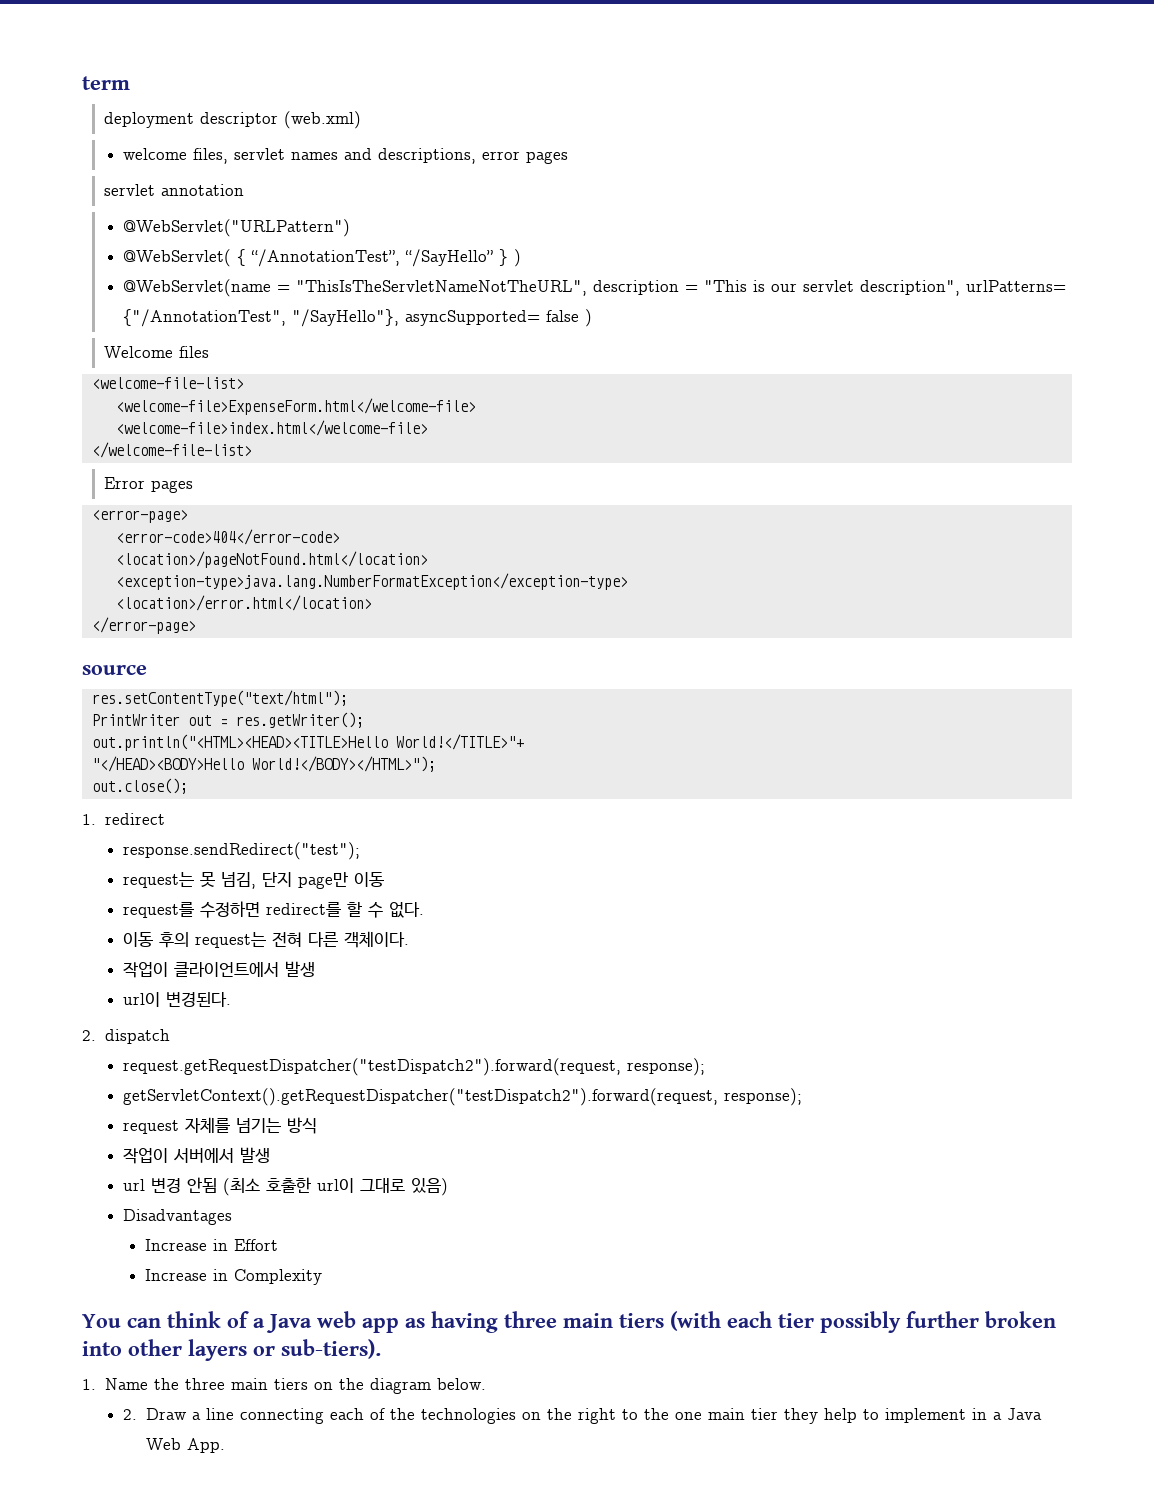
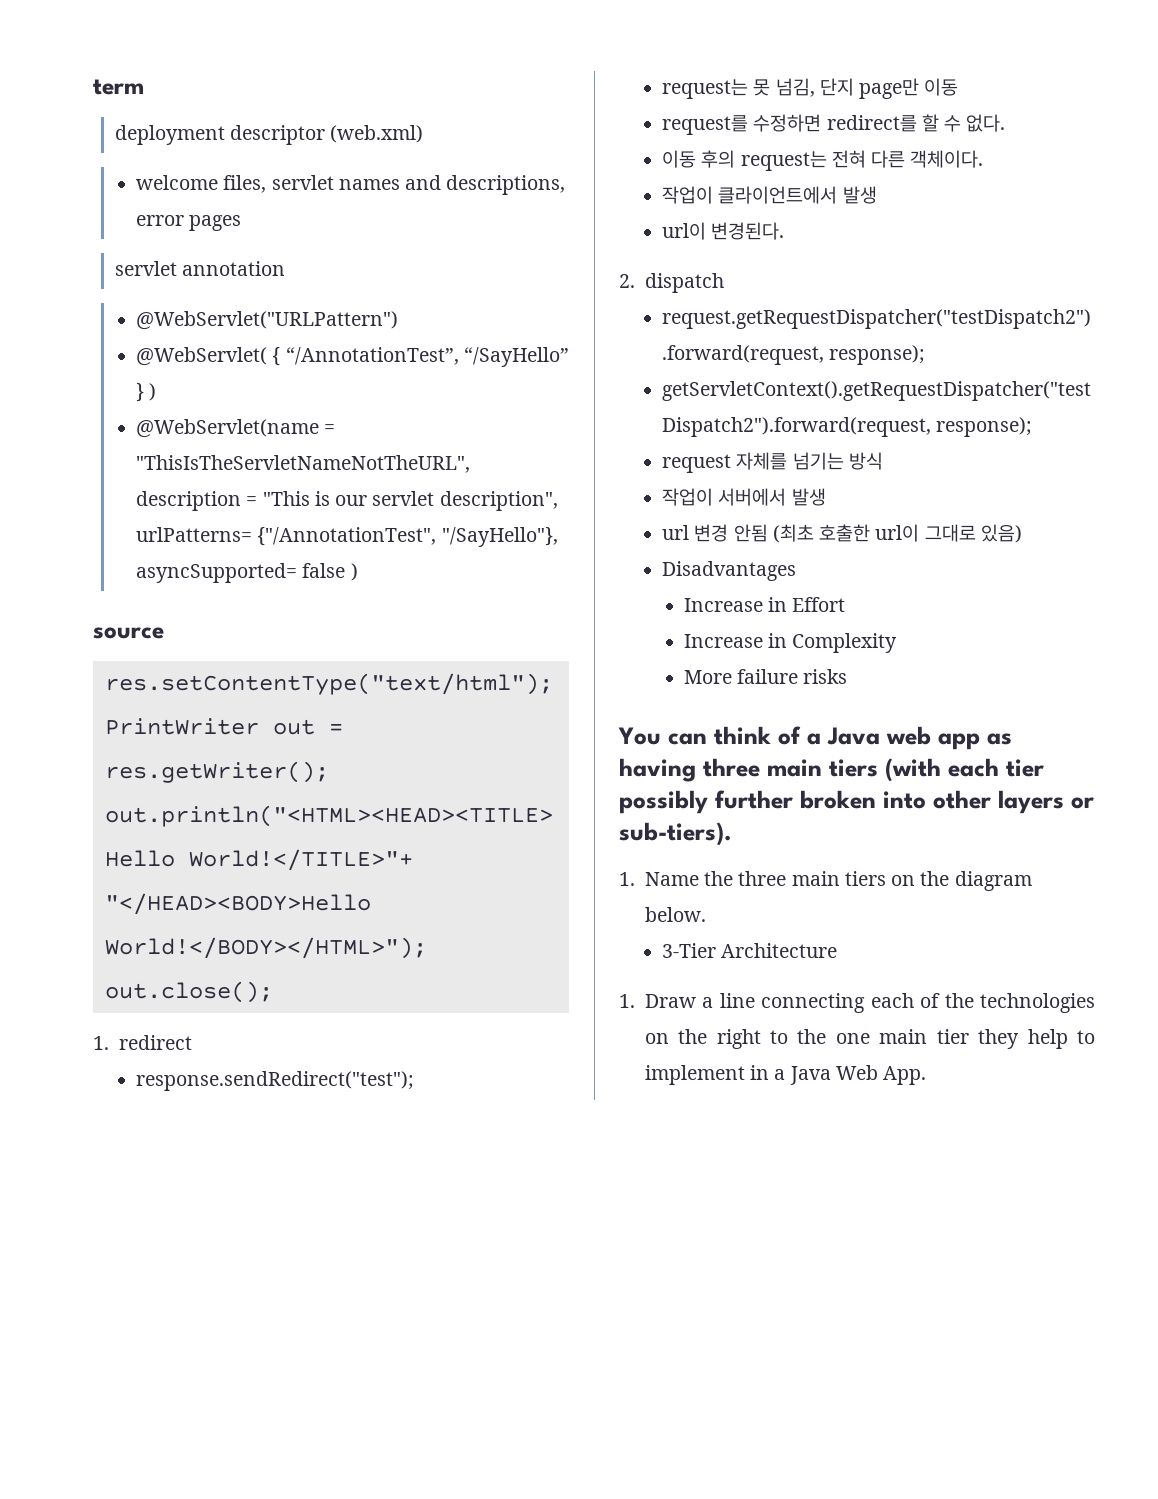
[104,346,210,358] [92,377,245,389] [116,398,477,415] [116,420,429,436] [92,442,253,458] [104,477,194,493] [92,510,189,523] [116,529,341,545] [116,551,429,568] [116,573,629,590] [116,595,373,611] [92,617,197,634] // Welcome files // <welcome-file-list> // <welcome-file>ExpenseForm.html</welcome-file> // <welcome-file>index.html</welcome-file> // </welcome-file-list> // Error pages // <error-page> // <error-code>404</error-code> // <location>/pageNotFound.html</location> // <exception-type>java.lang.NumberFormatException</exception-type> // <location>/error.html</location> // </error-page> -> (358, 572) none
[223,1178,261,1196] (최소 -> [772,524,814,543] (최초
(323, 1277) none -> [683,669,848,684] // More failure risks
[123,1409,138,1420] 2. -> [662,943,838,958] [619,994,635,1008] 3-Tier Architecture // 1.

